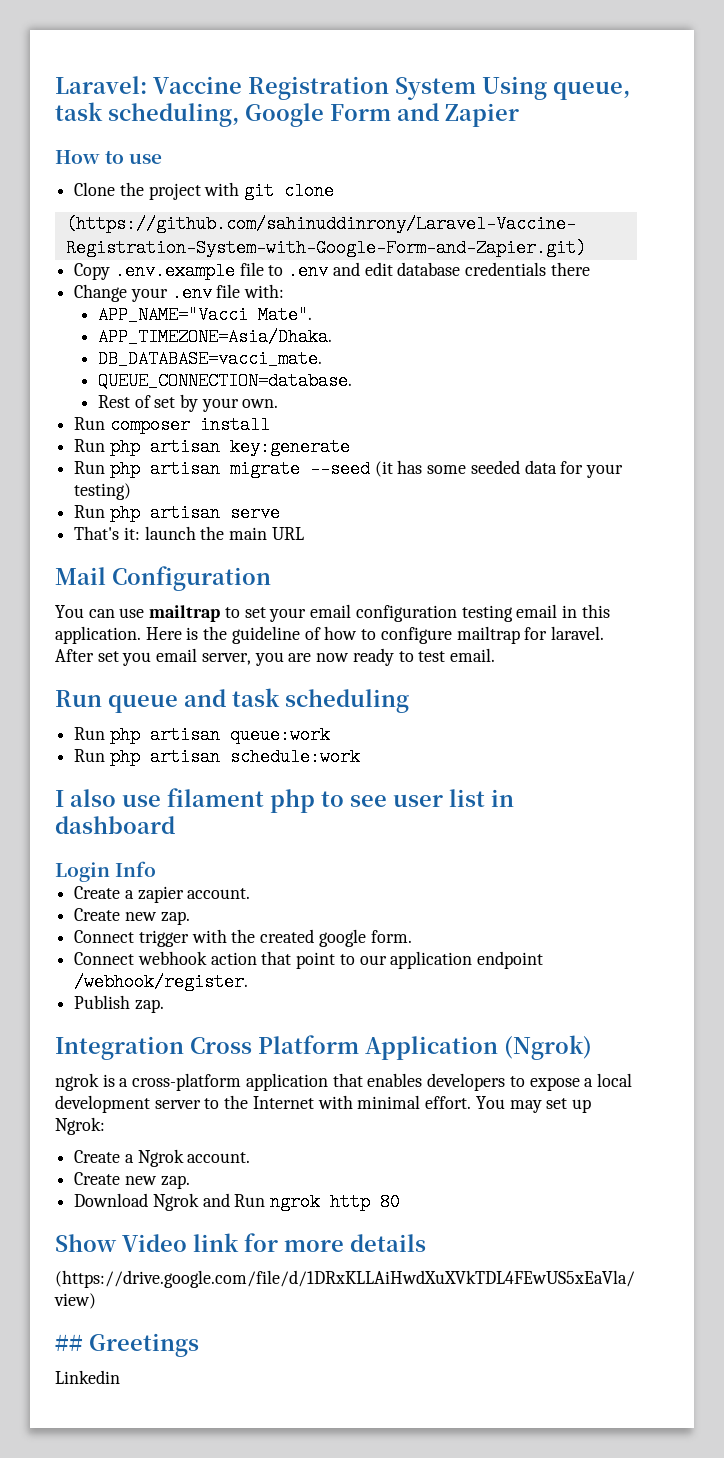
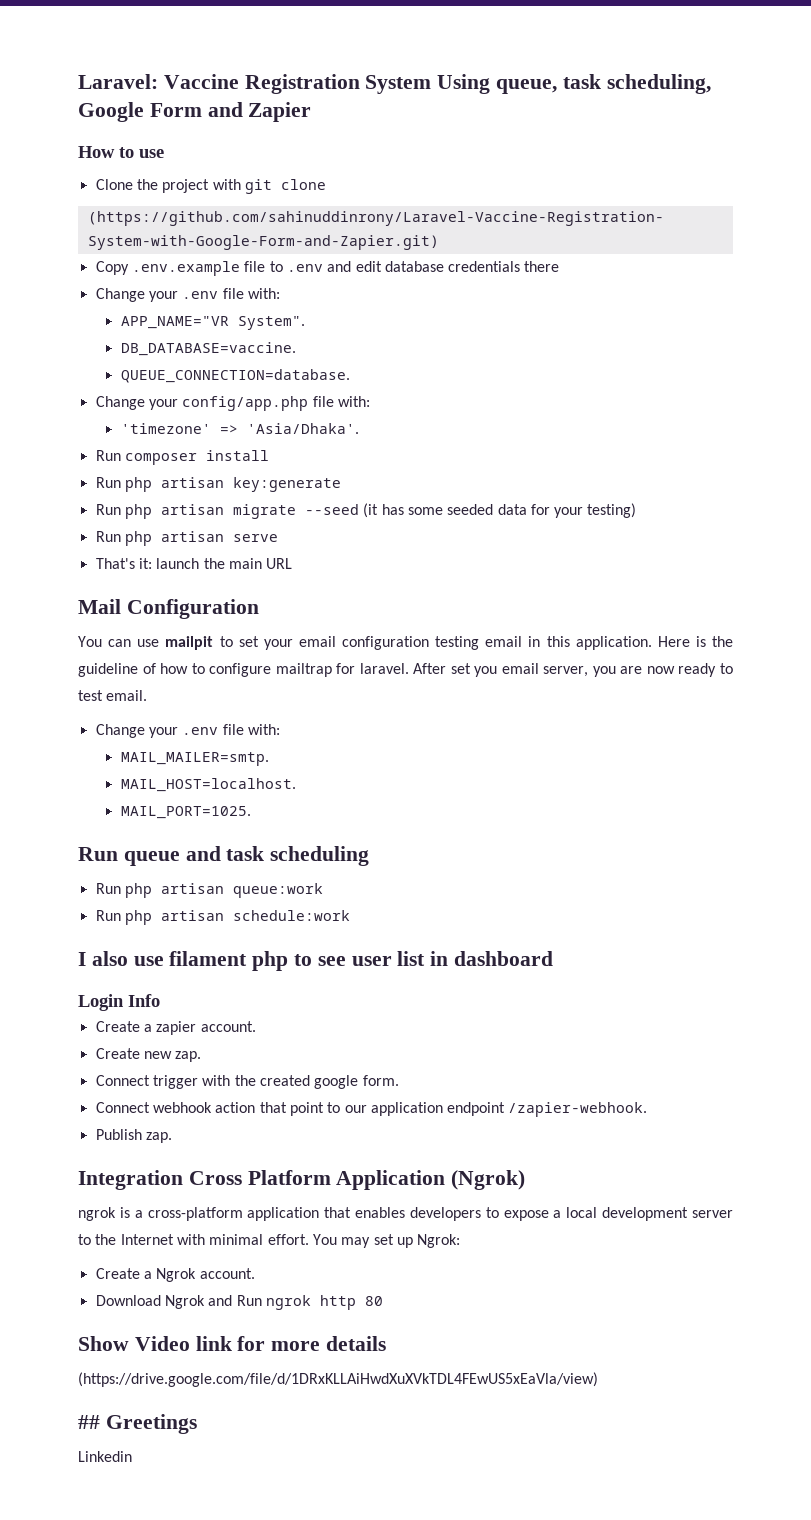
[97,306,312,324] [97,328,332,346] [97,350,322,368] [97,372,352,390] [97,394,279,412] APP_NAME="Vacci Mate". // APP_TIMEZONE=Asia/Dhaka. // DB_DATABASE=vacci_mate. // QUEUE_CONNECTION=database. // Rest of set by your own. -> [120,316,305,330] [120,342,296,356] [120,369,350,383] [95,396,370,411] [120,423,359,434] APP_NAME="VR System". // DB_DATABASE=vaccine. // QUEUE_CONNECTION=database. // Change your config/app.php file with: // 'timezone' => 'Asia/Dhaka'.
[149,605,221,622] mailtrap -> [165,636,214,650] mailpit
(495, 655) none -> [95,724,280,738] [120,752,269,766] [120,778,296,792] [120,806,251,819] // Change your .env file with: // MAIL_MAILER=smtp. // MAIL_HOST=localhost. // MAIL_PORT=1025.
[74,973,249,991] /webhook/register. -> [508,1102,648,1117] /zapier-webhook.
[74,1172,190,1189] // Create new zap. -> (255, 1273) none

